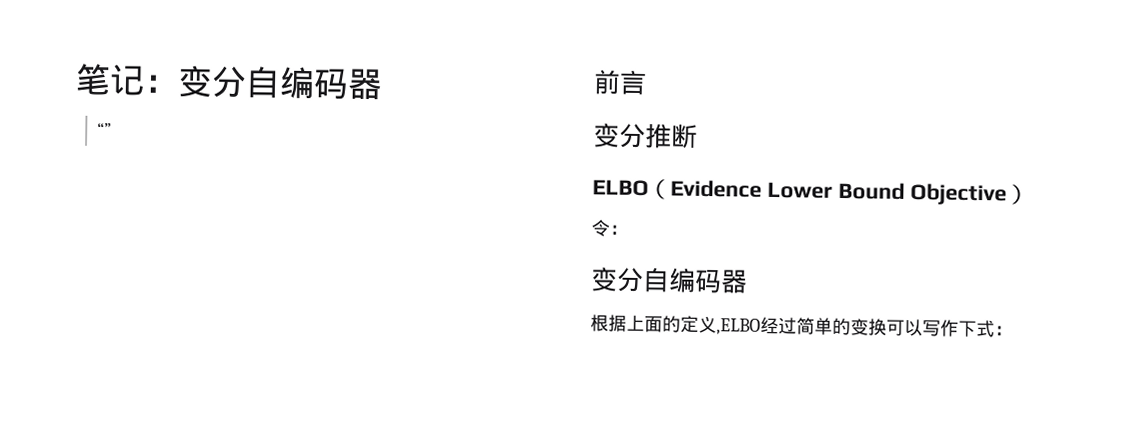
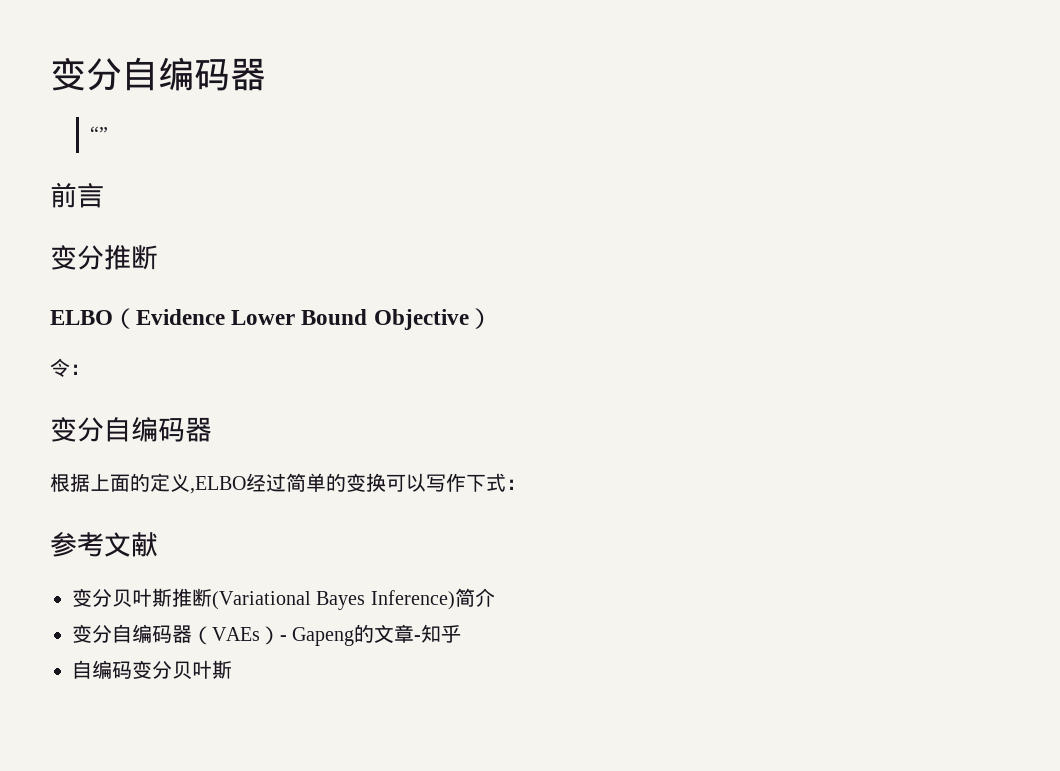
[75,63,179,96] 笔记： -> (50, 74) none
(1013, 330) none -> [50,532,158,557] [72,588,495,610] [72,624,462,646] [72,660,232,680] // 参考文献 // 变分贝叶斯推断(Variational Bayes Inference)简介 // 变分自编码器（VAEs）- Gapeng的文章-知乎 // 自编码变分贝叶斯

